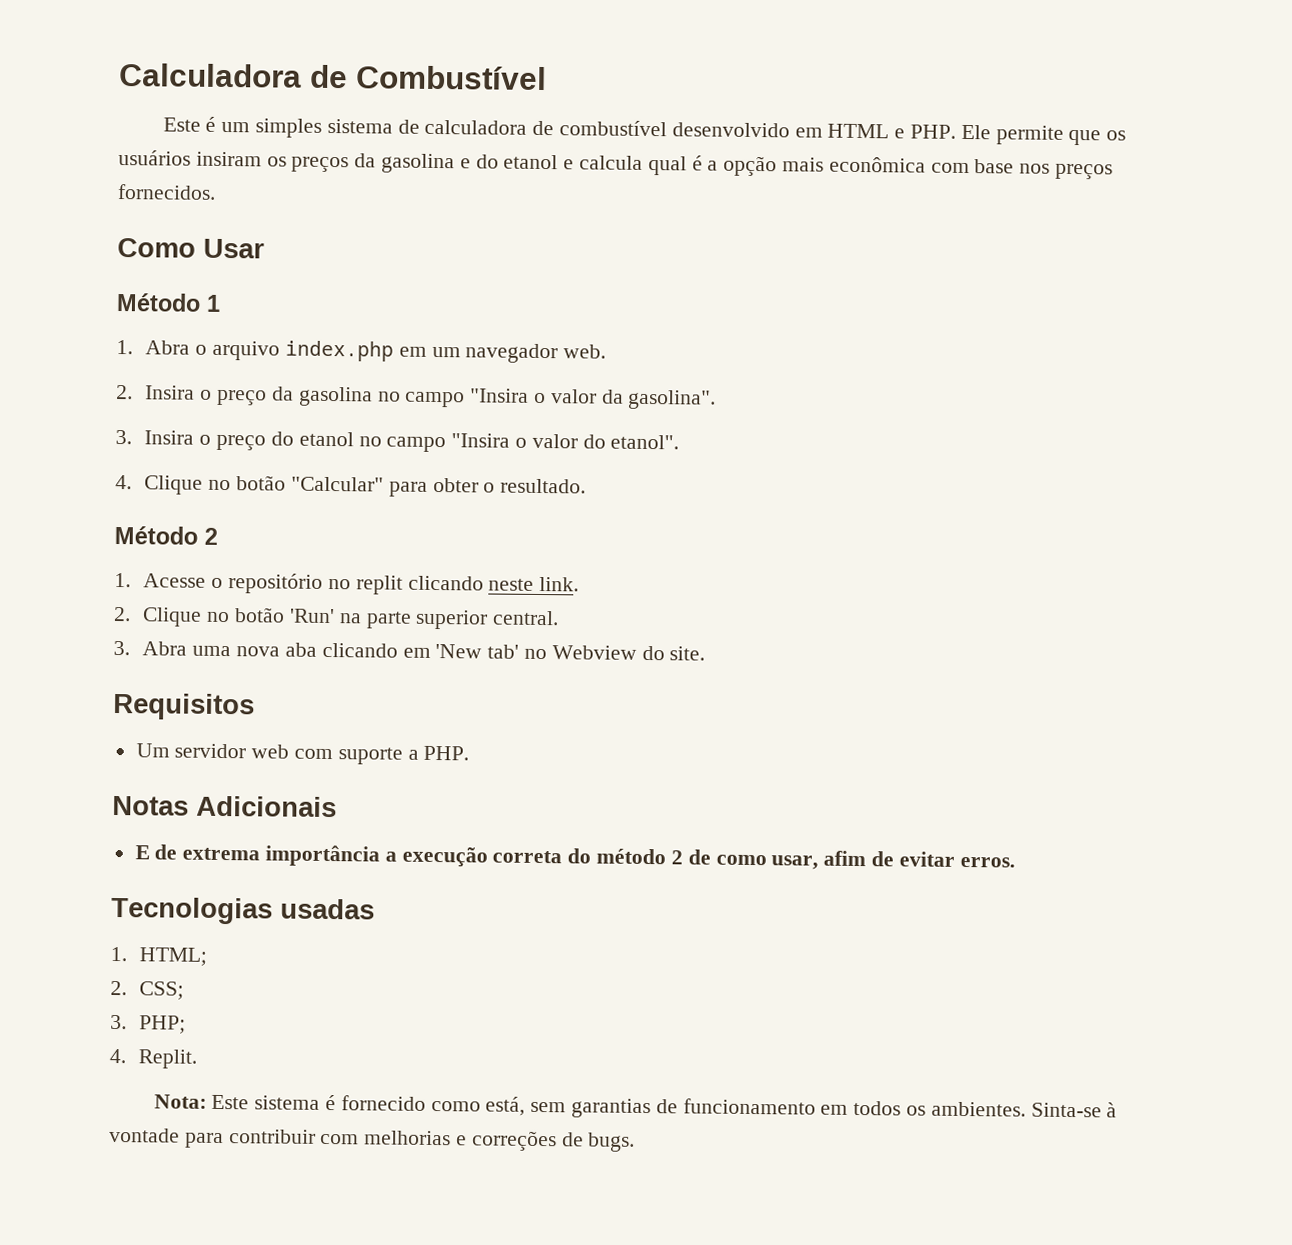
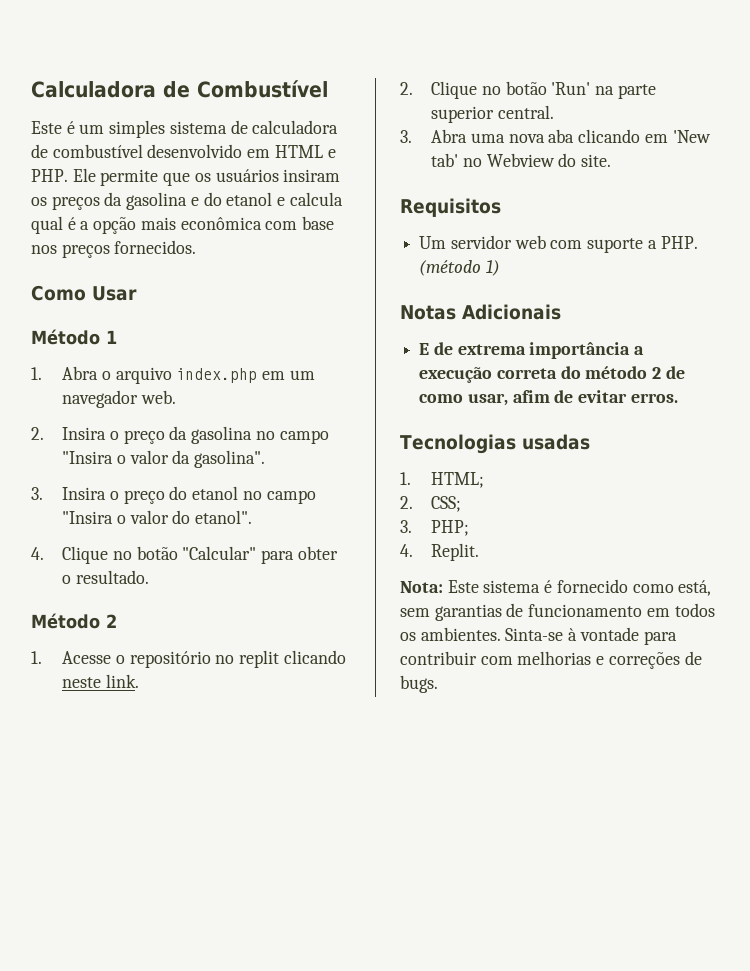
(470, 753) none -> [419,260,500,276] (método 1)

